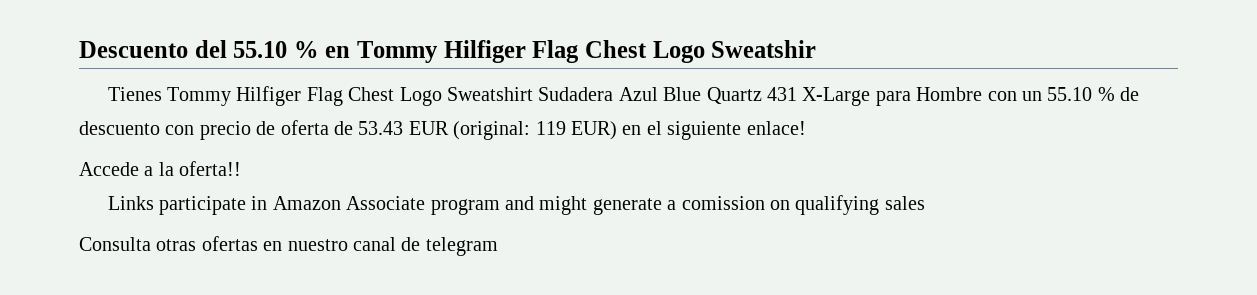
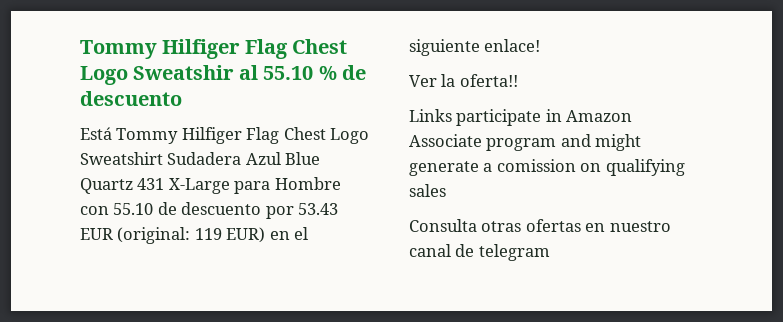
[79,40,351,58] Descuento del 55.10 % en -> (80, 49) none
[107,87,162,101] // Tienes -> [238,65,366,80] [80,91,182,106] [80,127,112,140] al 55.10 % de descuento // Está
[1021,87,1140,101] [79,120,353,140] un 55.10 % de descuento con precio de oferta de -> [113,202,294,219] 55.10 de descuento por
[79,162,154,176] Accede a -> [409,75,437,87] Ver

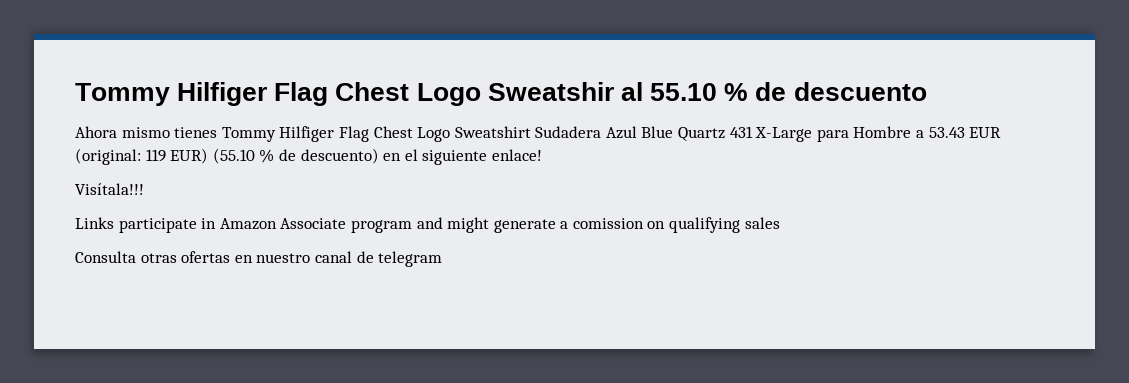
[80,127,112,140] Está -> [75,126,218,138] Ahora mismo tienes
[80,202,294,219] con 55.10 de descuento por -> [916,130,925,138] a
(266, 235) none -> [212,148,379,164] (55.10 % de descuento)
[409,74,518,87] Ver la oferta!! -> [75,183,144,195] Visítala!!!

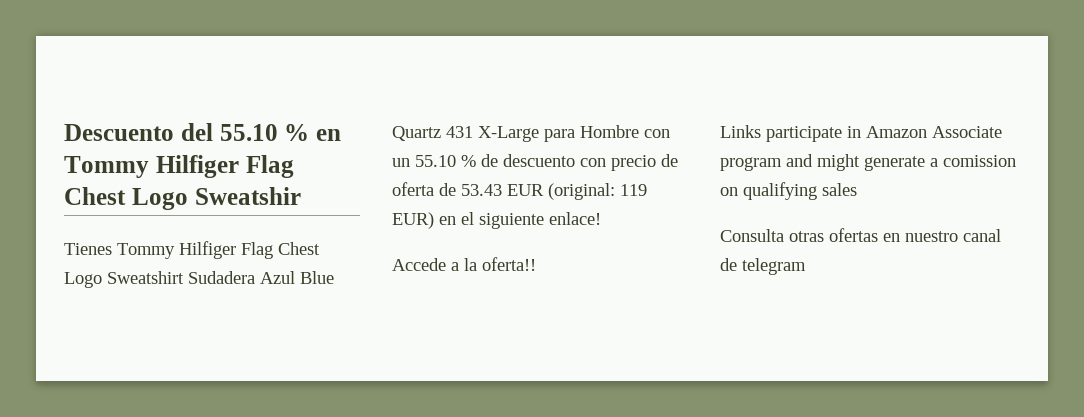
(75, 94) none -> [64,123,341,141] Descuento del 55.10 % en
[620,82,927,101] [75,126,218,138] al 55.10 % de descuento // Ahora mismo tienes -> [64,243,112,255] // Tienes
[916,130,925,138] a -> [644,129,670,138] [392,154,678,171] [392,182,456,196] con un 55.10 % de descuento con precio de oferta de
[212,148,379,164] (55.10 % de descuento) -> (434, 220) none
[75,183,144,195] Visítala!!! -> [392,257,536,271] Accede a la oferta!!

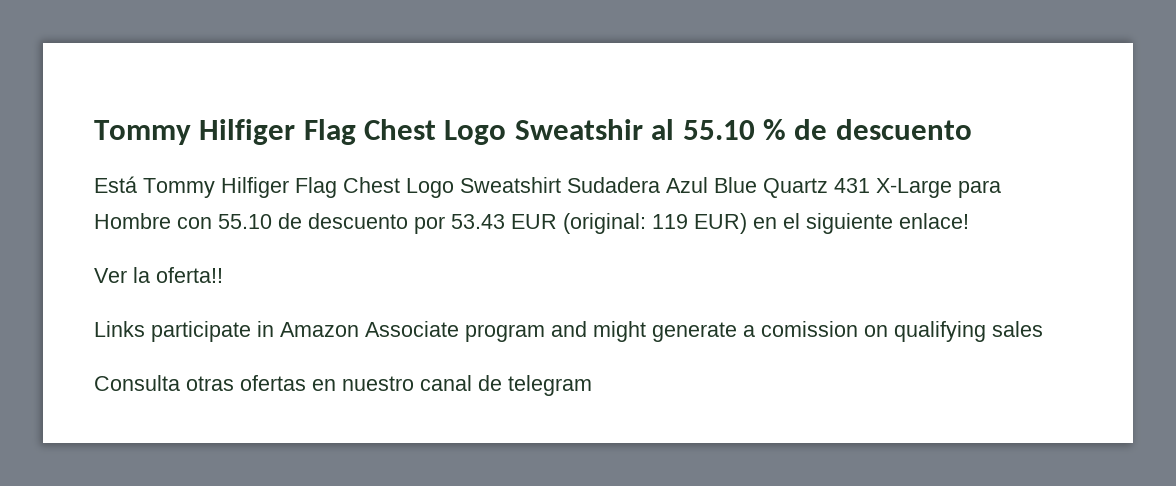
[64,123,341,141] Descuento del 55.10 % en -> (94, 132) none
[64,243,112,255] // Tienes -> [651,119,972,140] [94,176,137,193] al 55.10 % de descuento // Está
[392,154,678,171] [392,182,456,196] un 55.10 % de descuento con precio de oferta de -> [218,213,445,234] 55.10 de descuento por
[392,258,459,271] Accede a -> [94,268,127,283] Ver

